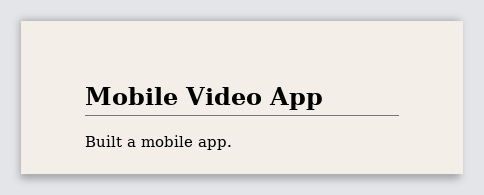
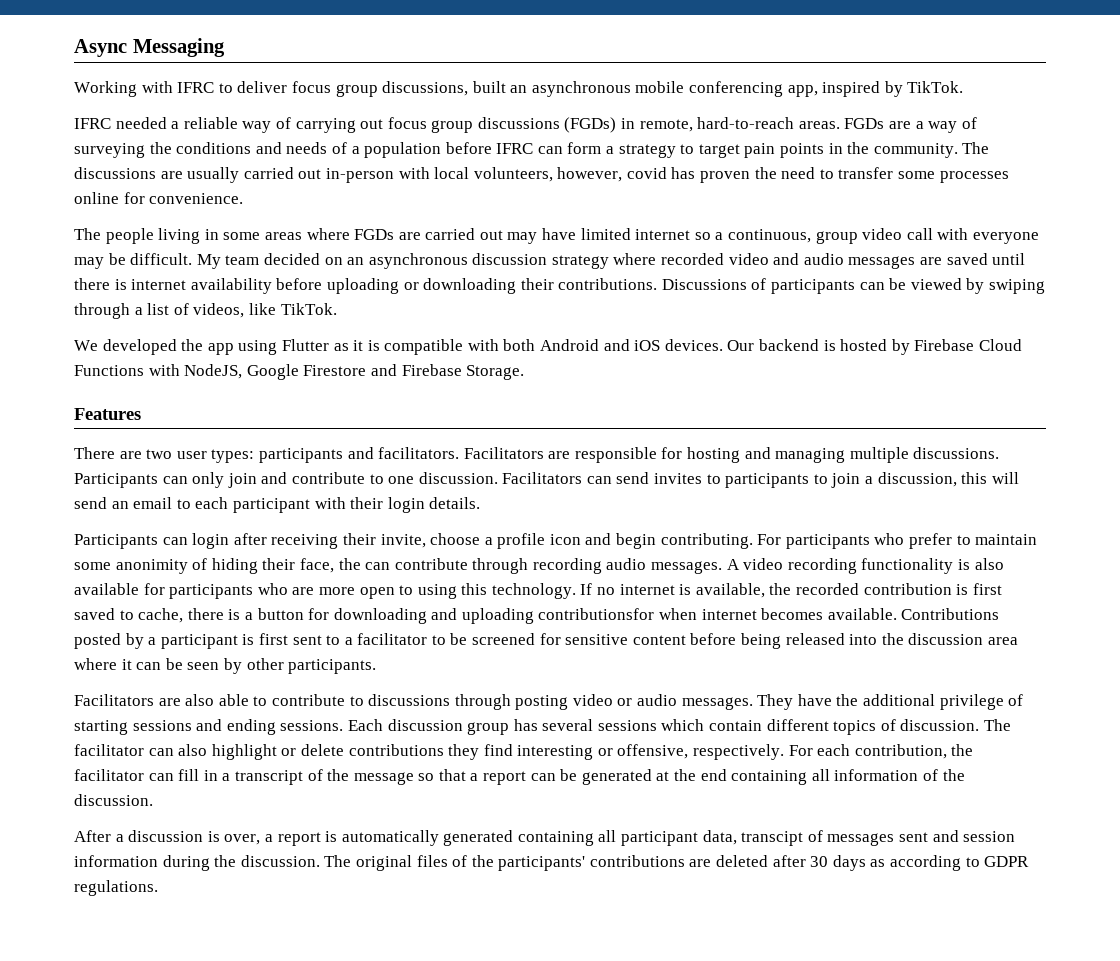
[85,87,323,110] [85,135,232,150] Mobile Video App // Built a mobile app. -> [74,38,225,57] [74,81,964,97] [74,117,977,133] [74,142,990,158] [74,167,1009,183] [74,192,244,204] [74,228,1039,244] [74,253,1026,269] [74,278,1046,294] [74,303,337,319] [74,339,1022,355] [74,364,525,380] [74,408,141,420] [74,447,1000,463] [74,472,1019,488] [74,497,481,513] [74,533,1038,549] [74,558,1004,574] [74,583,1002,599] [74,608,1000,624] [74,633,1018,649] [74,658,377,674] [74,694,1024,710] [74,719,1012,735] [74,744,974,760] [74,769,965,785] [74,794,153,806] [74,830,1016,846] [74,855,1030,871] [74,880,158,896] Async Messaging // Working with IFRC to deliver focus group discussions, built an asynchronous mobile conferencing app, inspired by TikTok. // IFRC needed a reliable way of carrying out focus group discussions (FGDs) in remote, hard-to-reach areas. FGDs are a way of surveying the conditions and needs of a population before IFRC can form a strategy to target pain points in the community. The discussions are usually carried out in-person with local volunteers, however, covid has proven the need to transfer some processes online for convenience. // The people living in some areas where FGDs are carried out may have limited internet so a continuous, group video call with everyone may be difficult. My team decided on an asynchronous discussion strategy where recorded video and audio messages are saved until there is internet availability before uploading or downloading their contributions. Discussions of participants can be viewed by swiping through a list of videos, like TikTok. // We developed the app using Flutter as it is compatible with both Android and iOS devices. Our backend is hosted by Firebase Cloud Functions with NodeJS, Google Firestore and Firebase Storage. // Features // There are two user types: participants and facilitators. Facilitators are responsible for hosting and managing multiple discussions. Participants can only join and contribute to one discussion. Facilitators can send invites to participants to join a discussion, this will send an email to each participant with their login details. // Participants can login after receiving their invite, choose a profile icon and begin contributing. For participants who prefer to maintain some anonimity of hiding their face, the can contribute through recording audio messages. A video recording functionality is also available for participants who are more open to using this technology. If no internet is available, the recorded contribution is first saved to cache, there is a button for downloading and uploading contributionsfor when internet becomes available. Contributions posted by a participant is first sent to a facilitator to be screened for sensitive content before being released into the discussion area where it can be seen by other participants. // Facilitators are also able to contribute to discussions through posting video or audio messages. They have the additional privilege of starting sessions and ending sessions. Each discussion group has several sessions which contain different topics of discussion. The facilitator can also highlight or delete contributions they find interesting or offensive, respectively. For each contribution, the facilitator can fill in a transcript of the message so that a report can be generated at the end containing all information of the discussion. // After a discussion is over, a report is automatically generated containing all participant data, transcipt of messages sent and session information during the discussion. The original files of the participants' contributions are deleted after 30 days as according to GDPR regulations.

